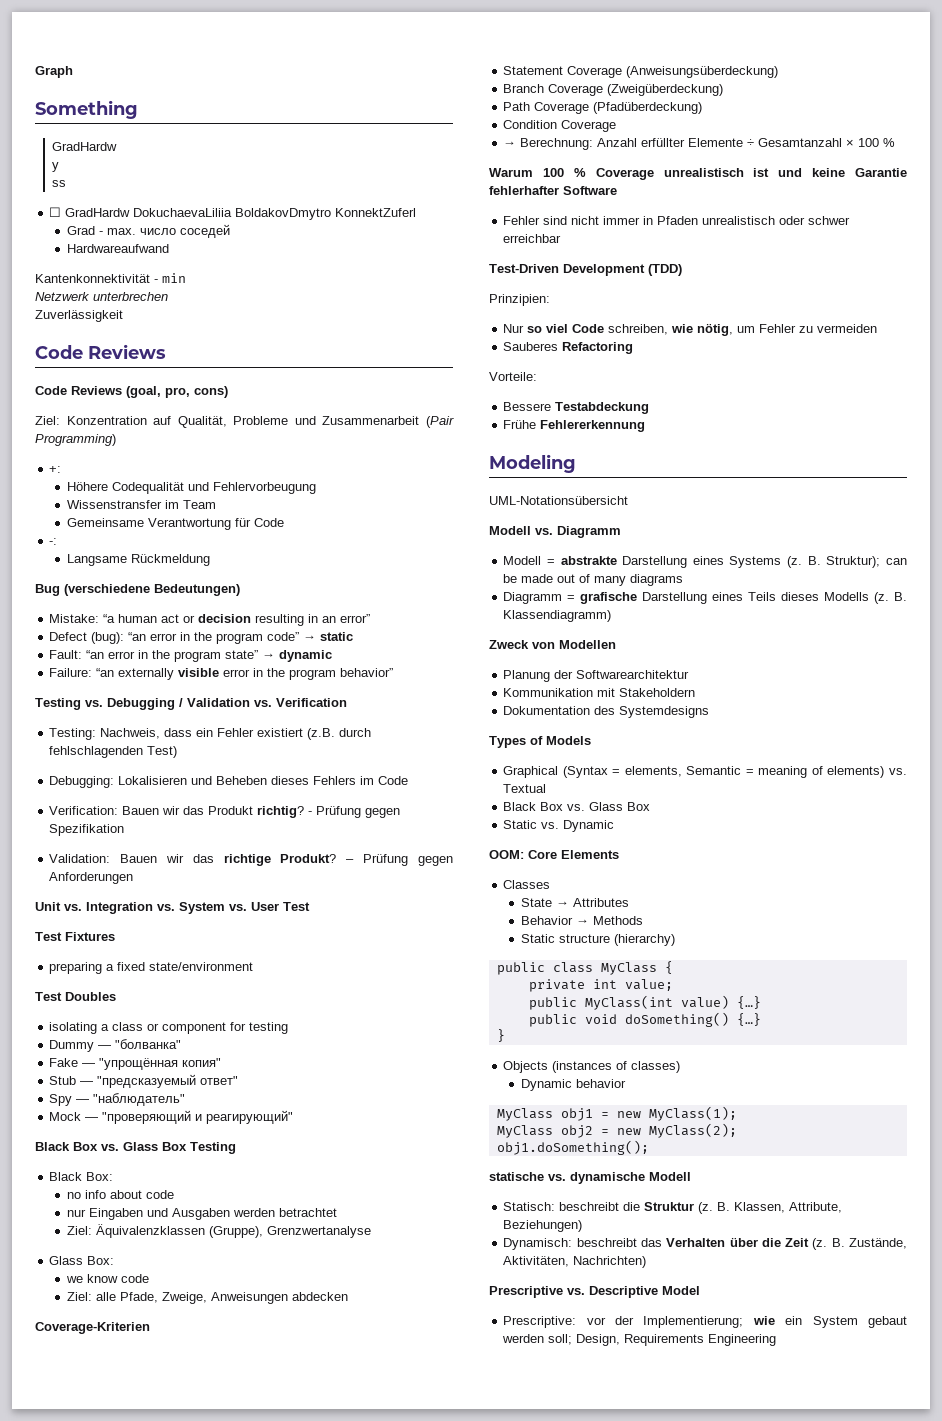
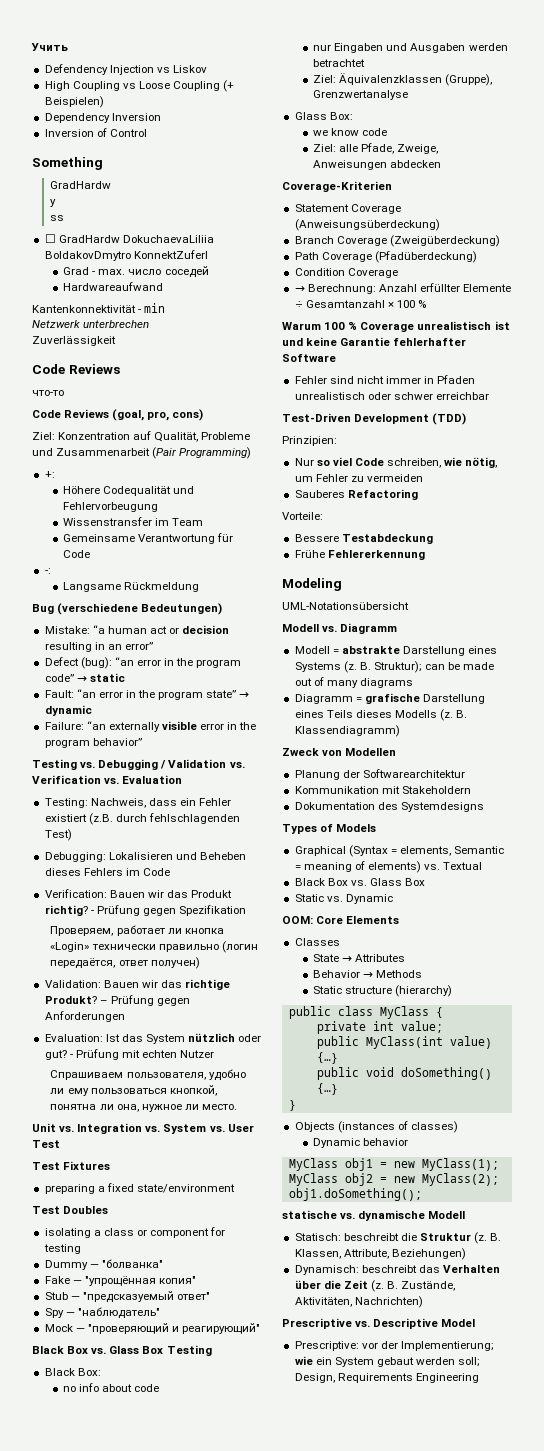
[35,66,73,78] Graph -> [31,43,68,51] [44,64,207,75] [44,80,235,92] [44,96,104,108] [44,113,161,123] [44,128,147,137] Учить // Defendency Injection vs Liskov // High Coupling vs Loose Coupling (+ Beispielen) // Dependency Inversion // Inversion of Control
(166, 351) none -> [32,390,64,396] // что-то
(347, 702) none -> [104,775,183,784] vs. Evaluation
(125, 830) none -> [50,925,224,936] [50,941,258,953] [50,957,200,969] // Проверяем, работает ли кнопка «Login» технически правильно (логин передаётся, ответ получен)
(134, 878) none -> [44,1033,262,1044] [44,1049,215,1060] [50,1069,246,1081] [50,1085,217,1096] [50,1104,237,1112] // Evaluation: Ist das System nützlich oder gut? - Prüfung mit echten Nutzer // Спрашиваем пользователя, удобно ли ему пользоваться кнопкой, понятна ли она, нужное ли место.

